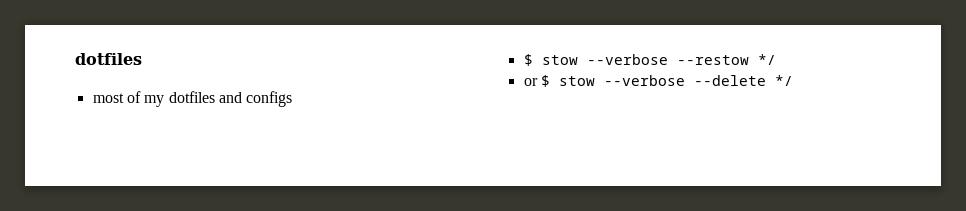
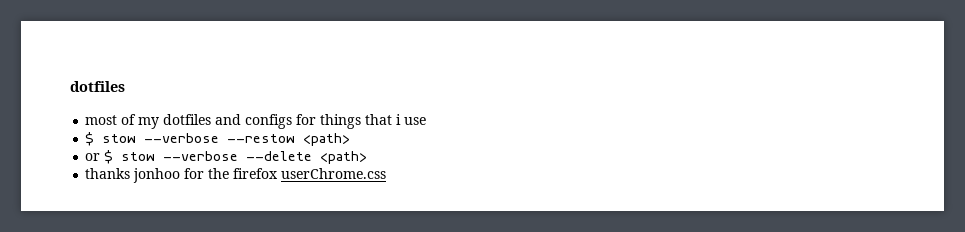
(293, 99) none -> [296,114,427,129] for things that i use
[757,54,776,65] */ -> [303,133,351,146] <path>
[774,75,793,86] */ -> [320,151,368,164] [85,168,387,183] <path> // thanks jonhoo for the firefox userChrome.css

